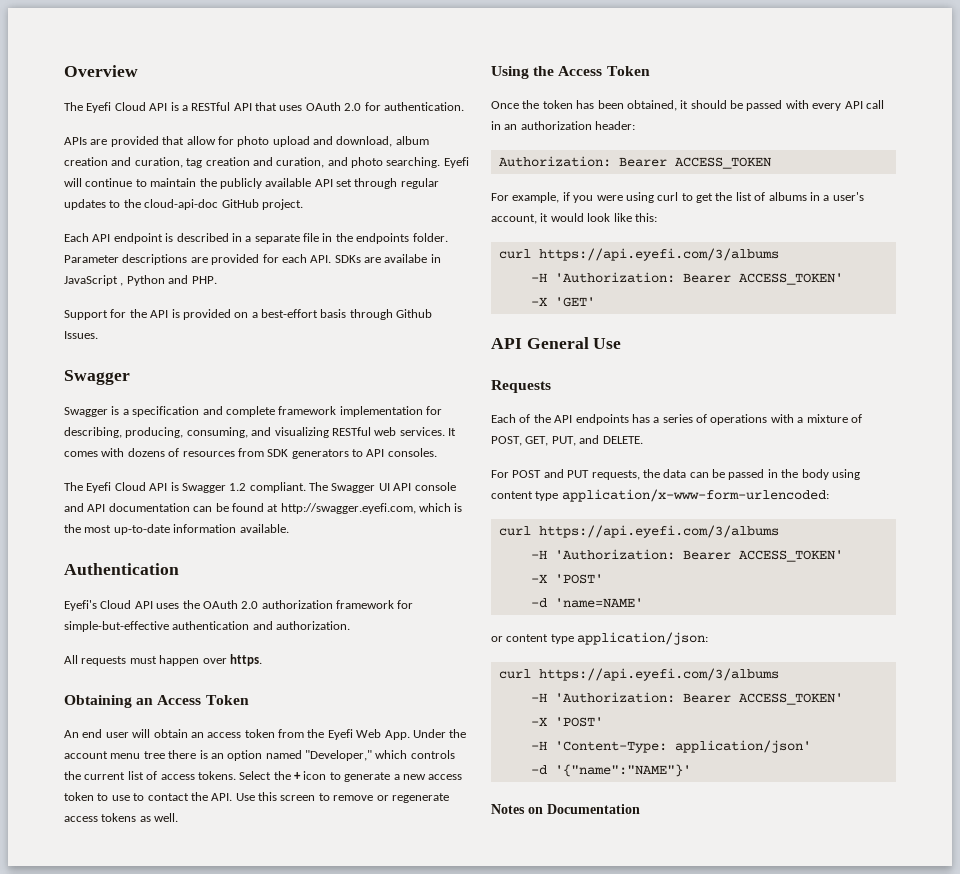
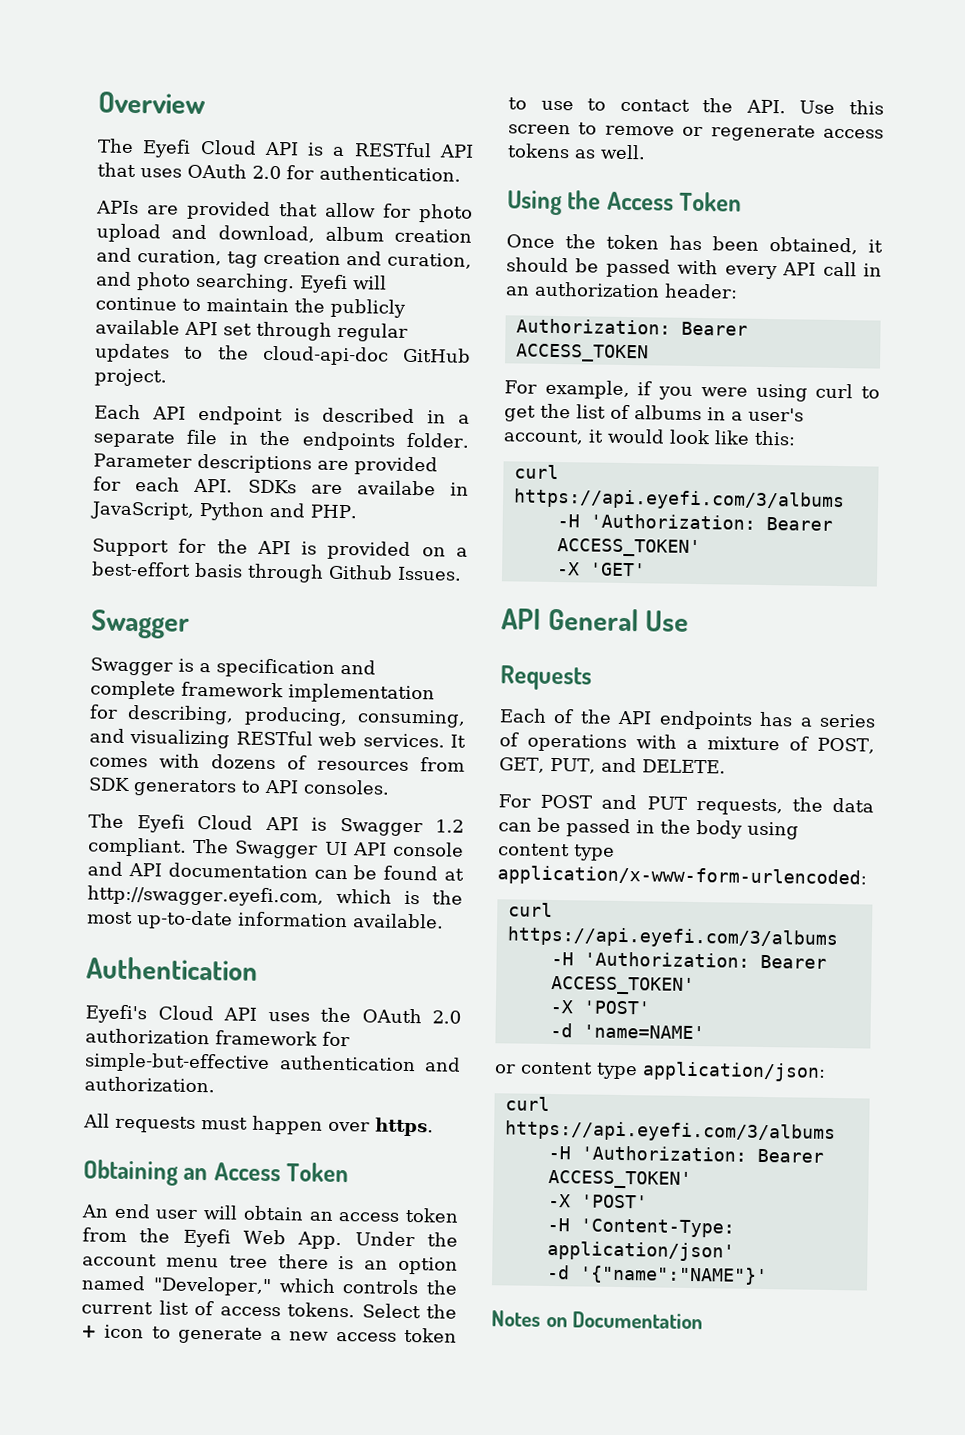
[64,275,124,286] JavaScript , -> [90,501,195,520] JavaScript,

